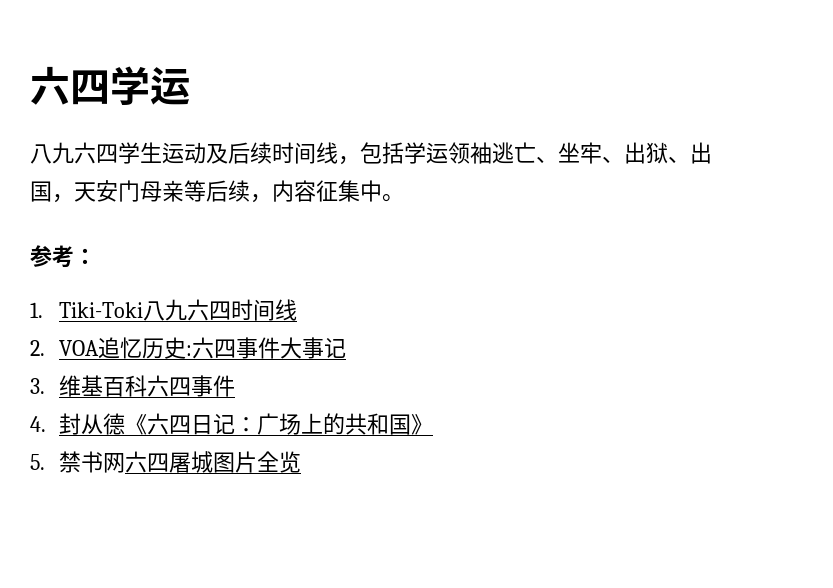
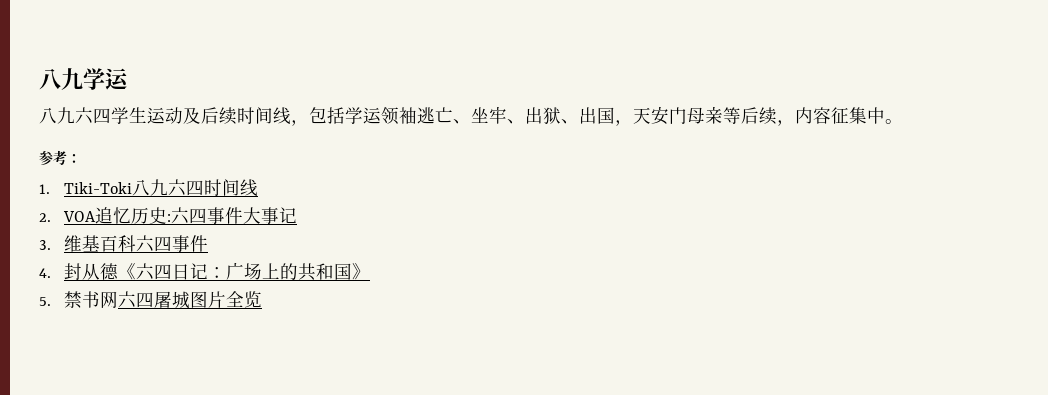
[30,66,110,105] 六四 -> [39,68,83,90] 八九

